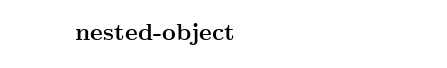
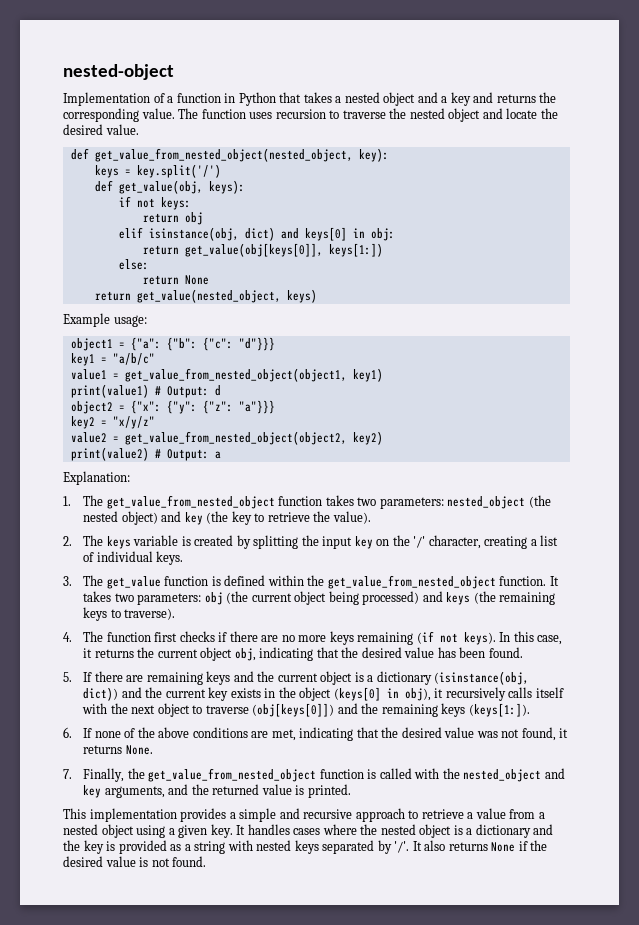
(235, 34) none -> [63,92,557,106] [63,108,558,122] [63,124,139,135] [70,148,389,162] [94,164,221,178] [94,180,245,194] [118,196,191,210] [142,212,203,225] [118,227,395,241] [142,243,383,257] [118,259,149,270] [142,275,209,285] [94,289,317,303] [63,313,147,327] [70,337,275,351] [70,353,155,366] [70,368,383,382] [70,384,221,398] [70,400,275,414] [70,416,155,429] [70,431,383,445] [70,447,221,461] [63,471,130,485] [63,495,551,509] [82,511,371,525] [63,535,559,549] [82,551,184,565] [63,575,559,589] [82,591,556,605] [82,607,176,621] [63,631,563,645] [82,647,523,661] [63,671,530,685] [82,687,564,701] [81,703,530,717] [63,727,569,741] [82,745,153,755] [63,768,565,782] [82,784,351,798] [63,808,545,822] [63,824,554,838] [63,840,548,854] [63,856,207,867] // Implementation of a function in Python that takes a nested object and a key and returns the corresponding value. The function uses recursion to traverse the nested object and locate the desired value. // def get_value_from_nested_object(nested_object, key): // keys = key.split('/') // def get_value(obj, keys): // if not keys: // return obj // elif isinstance(obj, dict) and keys[0] in obj: // return get_value(obj[keys[0]], keys[1:]) // else: // return None // return get_value(nested_object, keys) // Example usage: // object1 = {"a": {"b": {"c": "d"}}} // key1 = "a/b/c" // value1 = get_value_from_nested_object(object1, key1) // print(value1) # Output: d // object2 = {"x": {"y": {"z": "a"}}} // key2 = "x/y/z" // value2 = get_value_from_nested_object(object2, key2) // print(value2) # Output: a // Explanation: // 1. The get_value_from_nested_object function takes two parameters: nested_object (the nested object) and key (the key to retrieve the value). // 2. The keys variable is created by splitting the input key on the '/' character, creating a list of individual keys. // 3. The get_value function is defined within the get_value_from_nested_object function. It takes two parameters: obj (the current object being processed) and keys (the remaining keys to traverse). // 4. The function first checks if there are no more keys remaining (if not keys). In this case, it returns the current object obj, indicating that the desired value has been found. // 5. If there are remaining keys and the current object is a dictionary (isinstance(obj, dict)) and the current key exists in the object (keys[0] in obj), it recursively calls itself with the next object to traverse (obj[keys[0]]) and the remaining keys (keys[1:]). // 6. If none of the above conditions are met, indicating that the desired value was not found, it returns None. // 7. Finally, the get_value_from_nested_object function is called with the nested_object and key arguments, and the returned value is printed. // This implementation provides a simple and recursive approach to retrieve a value from a nested object using a given key. It handles cases where the nested object is a dictionary and the key is provided as a string with nested keys separated by '/'. It also returns None if the desired value is not found.

